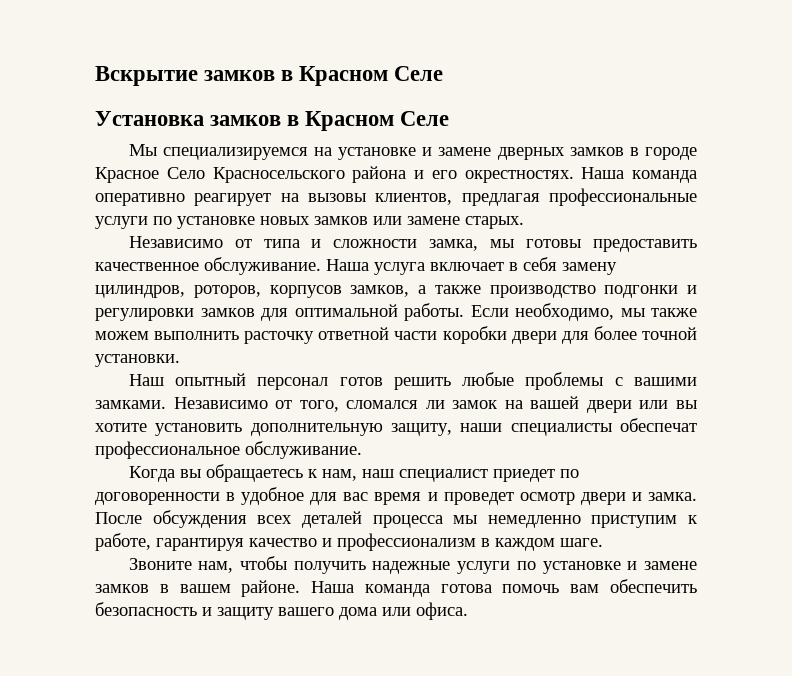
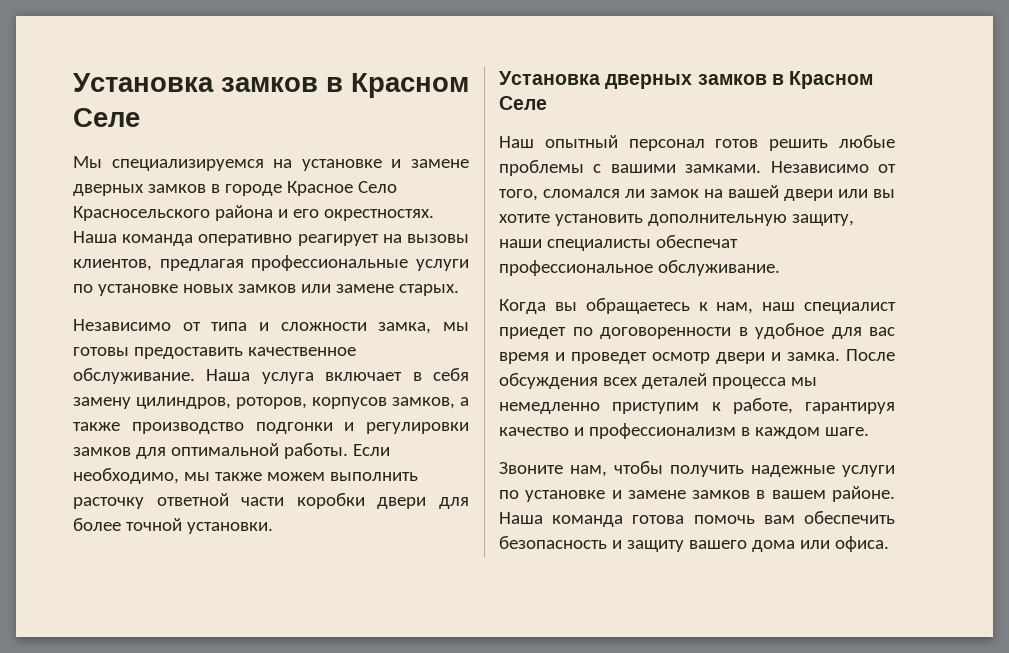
[95,66,444,86] Вскрытие замков в Красном Селе // -> (73, 82) none
(180, 360) none -> [499,71,874,89] [499,96,547,110] // Установка дверных замков в Красном Селе

